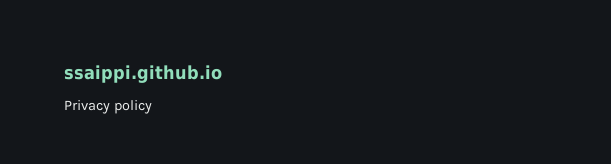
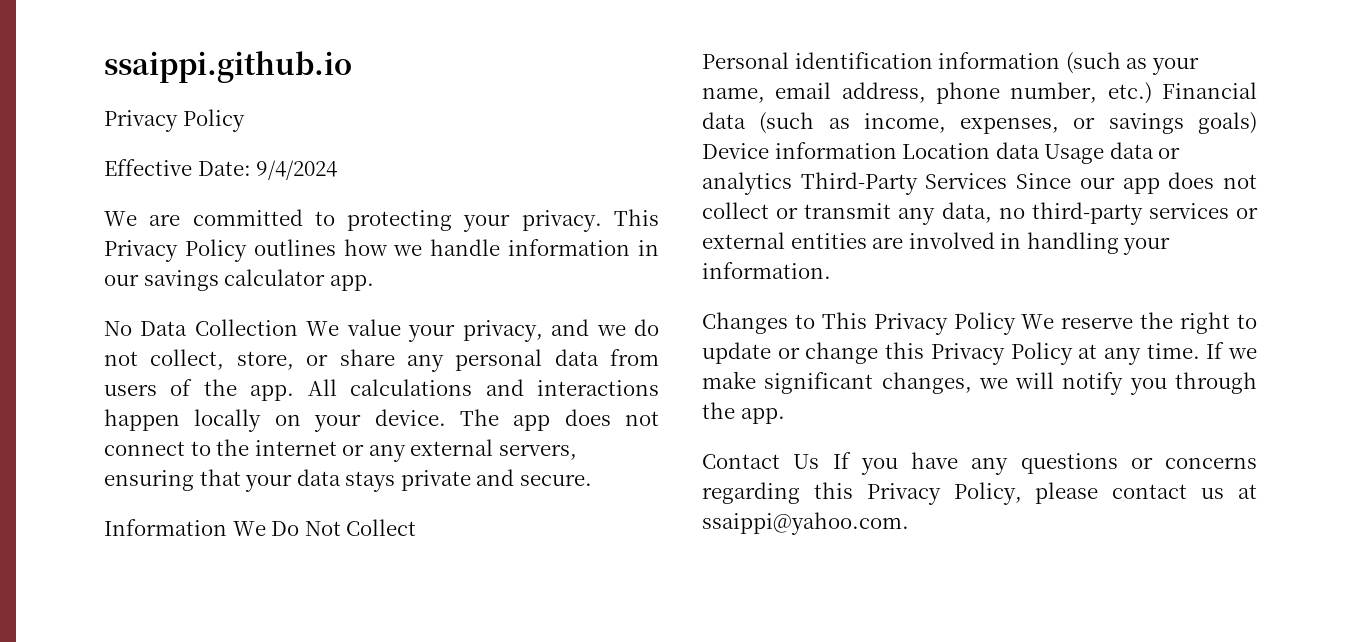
[113,100,152,114] policy -> [182,109,245,132] [104,159,338,180] [104,209,659,232] [104,239,659,262] [104,269,374,291] [104,319,660,342] [104,349,659,372] [104,379,659,401] [104,409,659,432] [104,439,577,462] [104,469,592,492] [104,519,417,536] [702,52,1199,75] [702,82,1257,104] [702,112,1257,134] [702,142,1181,164] [702,172,1257,195] [702,202,1258,225] [702,232,1171,255] [702,262,831,279] [702,312,1257,335] [702,342,1257,365] [702,371,1257,395] [702,402,785,424] [702,452,1257,475] [702,482,1257,505] [702,512,909,535] Policy // Effective Date: 9/4/2024 // We are committed to protecting your privacy. This Privacy Policy outlines how we handle information in our savings calculator app. // No Data Collection We value your privacy, and we do not collect, store, or share any personal data from users of the app. All calculations and interactions happen locally on your device. The app does not connect to the internet or any external servers, ensuring that your data stays private and secure. // Information We Do Not Collect // Personal identification information (such as your name, email address, phone number, etc.) Financial data (such as income, expenses, or savings goals) Device information Location data Usage data or analytics Third-Party Services Since our app does not collect or transmit any data, no third-party services or external entities are involved in handling your information. // Changes to This Privacy Policy We reserve the right to update or change this Privacy Policy at any time. If we make significant changes, we will notify you through the app. // Contact Us If you have any questions or concerns regarding this Privacy Policy, please contact us at ssaippi@yahoo.com.

